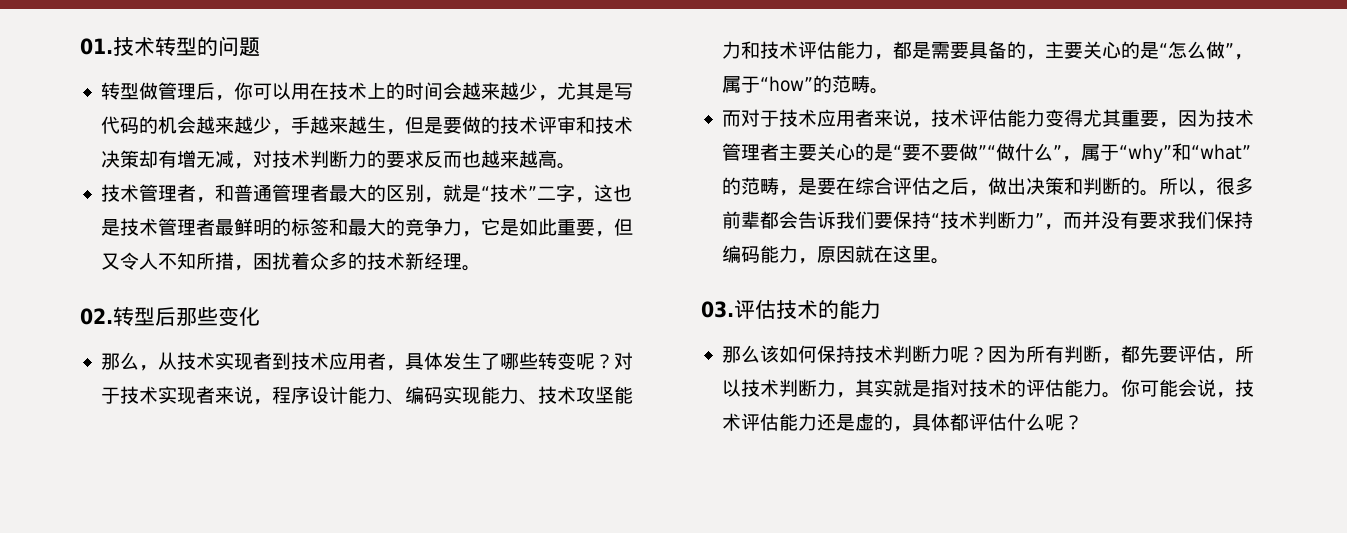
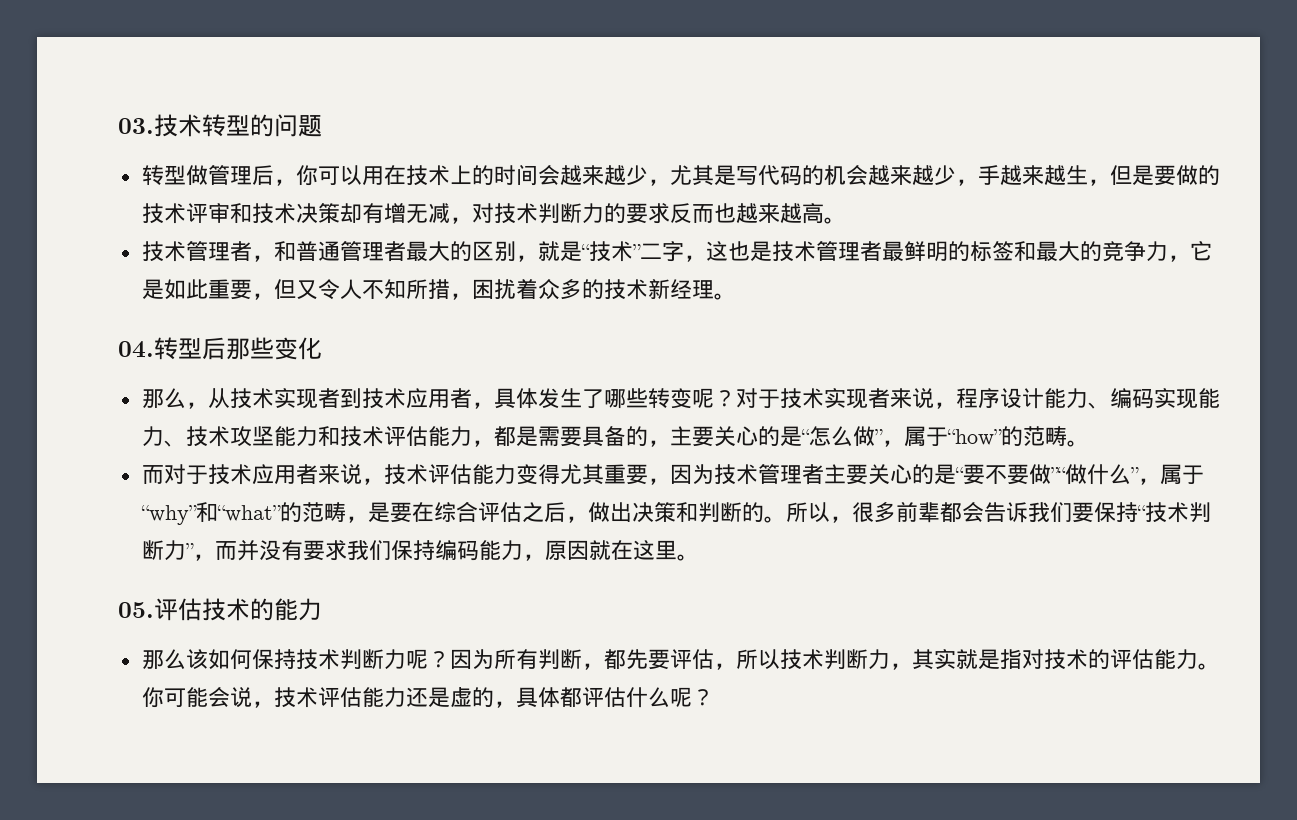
[80,38,113,55] 01. -> [118,118,154,134] 03.
[80,308,113,325] 02. -> [118,341,154,358] 04.
[701,301,734,318] 03. -> [118,602,154,618] 05.

